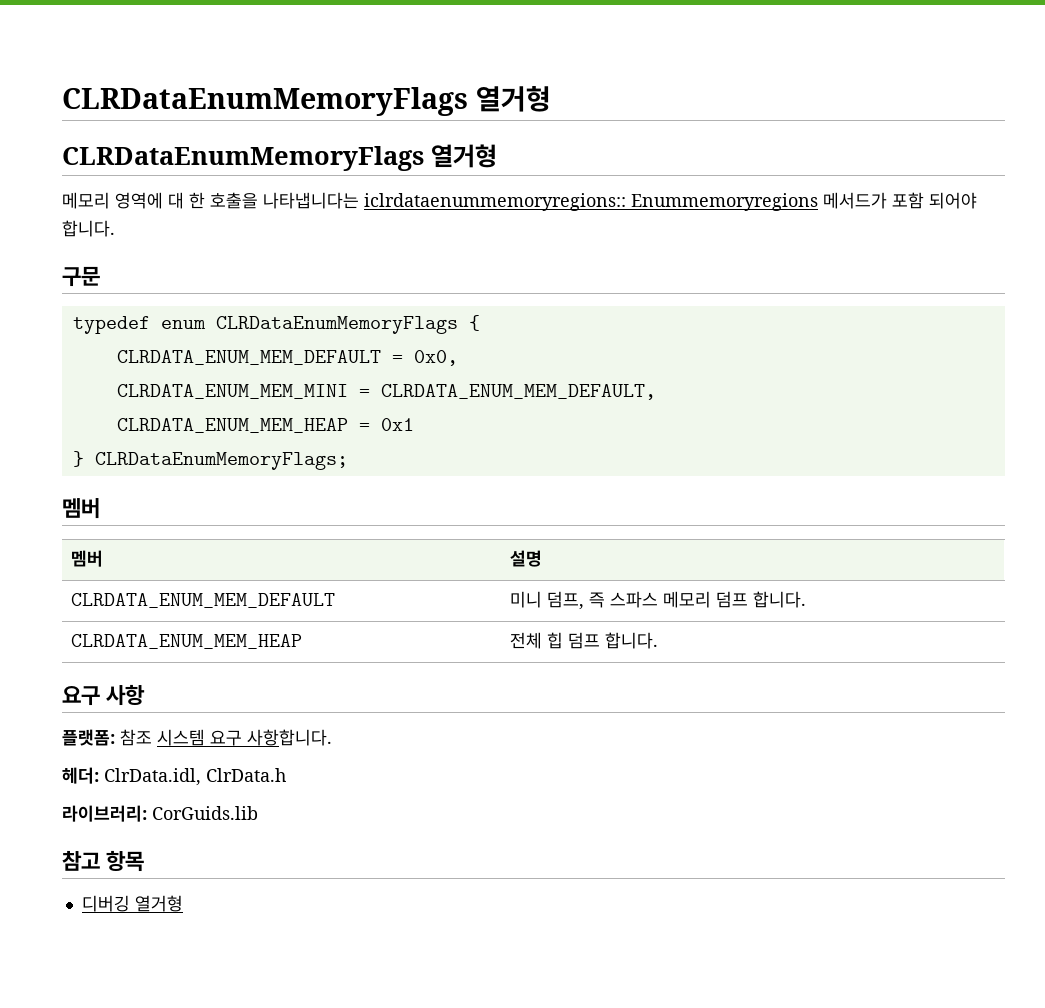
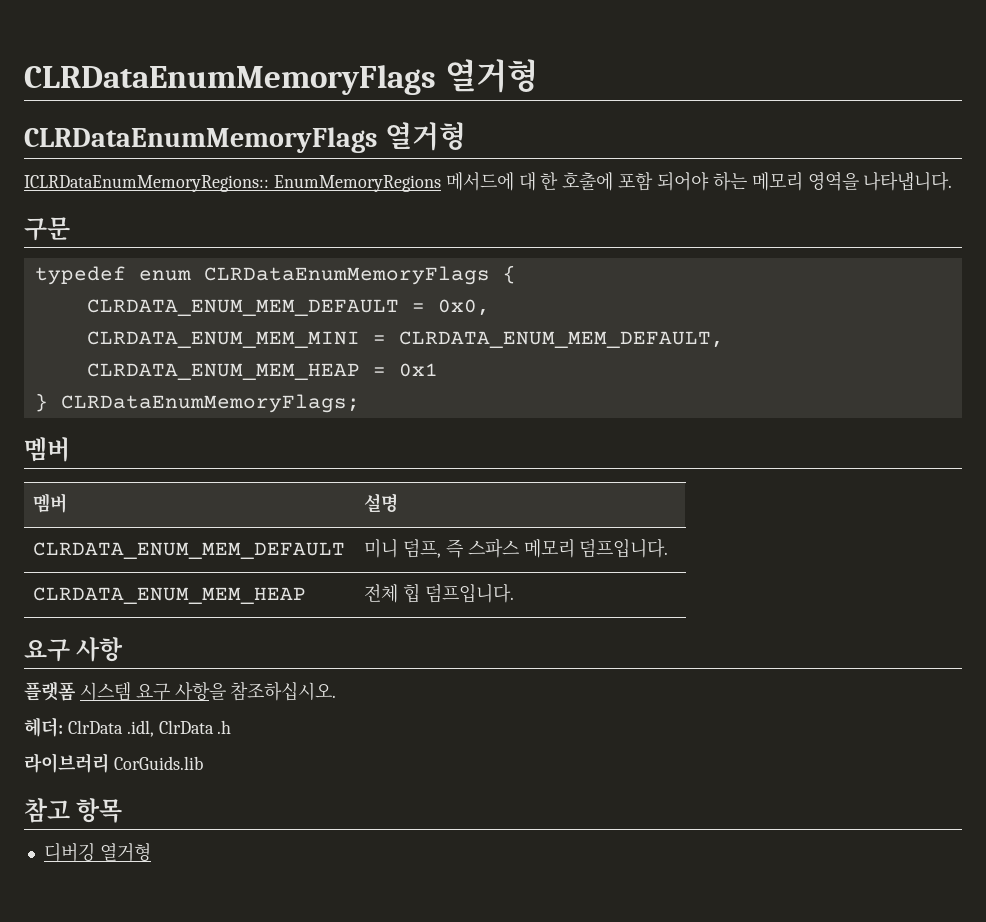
[62,192,977,211] [62,220,115,237] 메모리 영역에 대 한 호출을 나타냅니다는 iclrdataenummemoryregions:: Enummemoryregions 메서드가 포함 되어야 합니다. -> [24,171,953,192] ICLRDataEnumMemoryRegions:: EnumMemoryRegions 메서드에 대 한 호출에 포함 되어야 하는 메모리 영역을 나타냅니다.
[715,591,806,608] 덤프 합니다. -> [579,538,669,558] 덤프입니다.
[567,632,658,649] 덤프 합니다. -> [424,583,514,603] 덤프입니다.
[62,729,332,746] [62,767,286,786] [62,805,147,822] 플랫폼: 참조 시스템 요구 사항합니다. // 헤더: ClrData.idl, ClrData.h // 라이브러리: -> [24,681,337,701] [24,717,232,737] [24,753,109,773] 플랫폼 시스템 요구 사항을 참조하십시오. // 헤더: ClrData .idl, ClrData .h // 라이브러리

